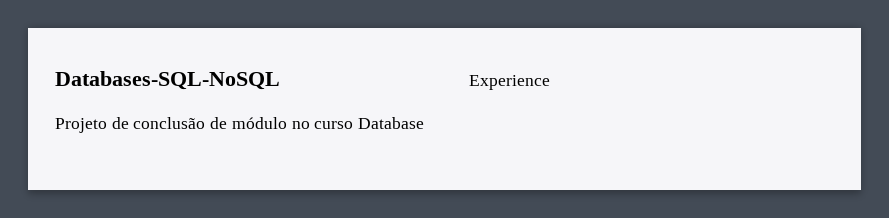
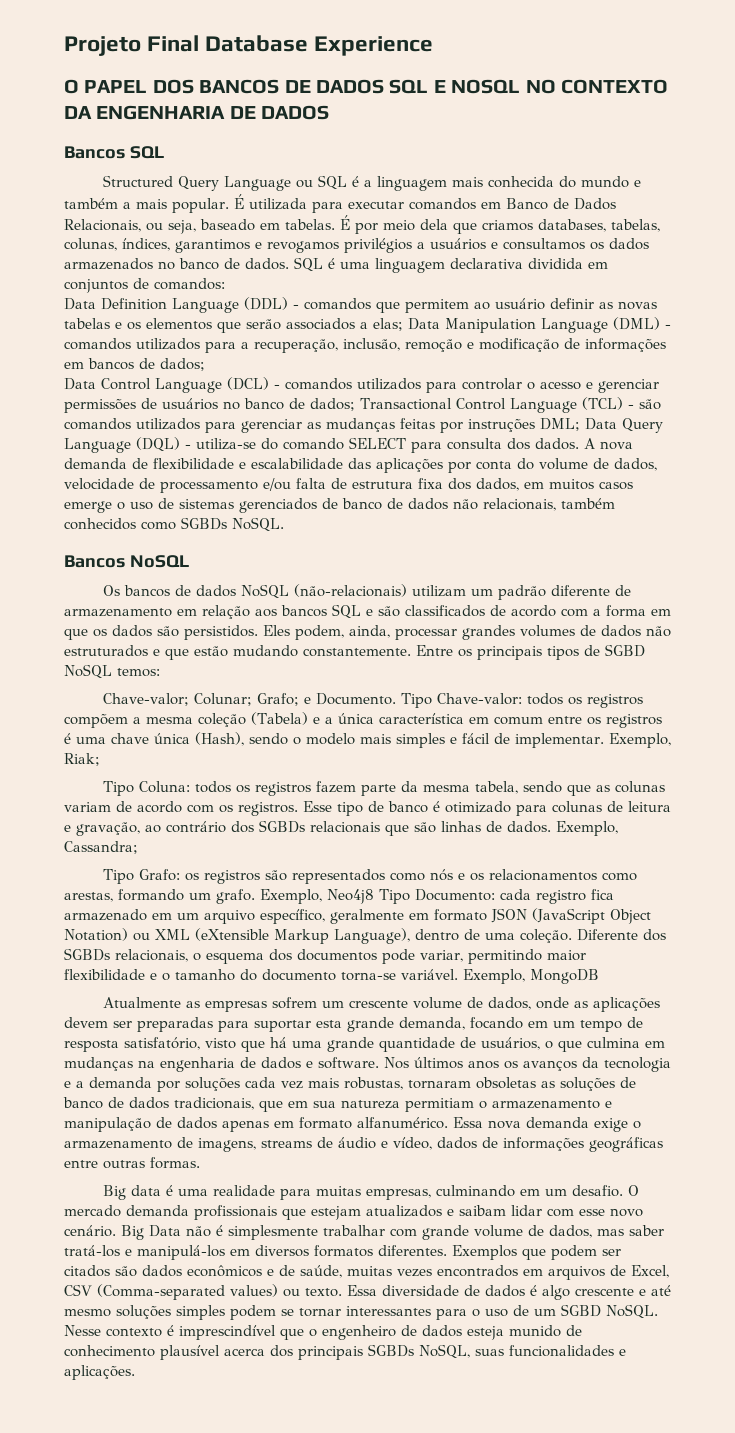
[55,71,280,90] [55,117,425,133] [469,75,550,90] Databases-SQL-NoSQL // Projeto de conclusão de módulo no curso Database Experience -> [64,35,434,56] [64,79,668,94] [64,105,330,120] [64,146,164,159] [102,175,641,191] [64,194,616,213] [64,215,660,234] [64,238,649,253] [64,257,608,273] [64,278,225,293] [64,297,657,313] [64,317,671,333] [64,338,666,353] [64,358,205,371] [64,377,659,393] [64,397,661,413] [64,418,663,433] [64,437,633,453] [64,458,657,473] [64,478,633,493] [64,498,615,513] [64,517,284,532] [64,555,189,568] [102,584,631,600] [64,604,671,619] [64,625,671,640] [64,644,645,660] [64,664,160,679] [102,693,643,708] [64,712,662,728] [64,732,671,748] [64,753,100,766] [102,781,665,796] [64,801,671,816] [64,820,618,836] [64,841,138,854] [102,869,637,884] [64,889,614,904] [64,908,651,924] [64,928,666,944] [64,948,586,964] [64,969,599,984] [102,997,660,1012] [64,1017,643,1032] [64,1037,665,1052] [64,1057,671,1072] [64,1077,636,1092] [63,1097,612,1112] [64,1117,641,1132] [64,1137,663,1152] [64,1157,200,1169] [102,1185,639,1200] [64,1205,643,1220] [64,1225,664,1240] [64,1245,621,1260] [64,1265,669,1280] [64,1284,671,1300] [64,1304,658,1320] [64,1325,582,1340] [64,1344,626,1360] [64,1365,135,1380] Projeto Final Database Experience // O PAPEL DOS BANCOS DE DADOS SQL E NOSQL NO CONTEXTO DA ENGENHARIA DE DADOS // Bancos SQL // Structured Query Language ou SQL é a linguagem mais conhecida do mundo e também a mais popular. É utilizada para executar comandos em Banco de Dados Relacionais, ou seja, baseado em tabelas. É por meio dela que criamos databases, tabelas, colunas, índices, garantimos e revogamos privilégios a usuários e consultamos os dados armazenados no banco de dados. SQL é uma linguagem declarativa dividida em conjuntos de comandos: // Data Definition Language (DDL) - comandos que permitem ao usuário definir as novas tabelas e os elementos que serão associados a elas; Data Manipulation Language (DML) - comandos utilizados para a recuperação, inclusão, remoção e modificação de informações em bancos de dados; // Data Control Language (DCL) - comandos utilizados para controlar o acesso e gerenciar permissões de usuários no banco de dados; Transactional Control Language (TCL) - são comandos utilizados para gerenciar as mudanças feitas por instruções DML; Data Query Language (DQL) - utiliza-se do comando SELECT para consulta dos dados. A nova demanda de flexibilidade e escalabilidade das aplicações por conta do volume de dados, velocidade de processamento e/ou falta de estrutura fixa dos dados, em muitos casos emerge o uso de sistemas gerenciados de banco de dados não relacionais, também conhecidos como SGBDs NoSQL. // Bancos NoSQL // Os bancos de dados NoSQL (não-relacionais) utilizam um padrão diferente de armazenamento em relação aos bancos SQL e são classificados de acordo com a forma em que os dados são persistidos. Eles podem, ainda, processar grandes volumes de dados não estruturados e que estão mudando constantemente. Entre os principais tipos de SGBD NoSQL temos: // Chave-valor; Colunar; Grafo; e Documento. Tipo Chave-valor: todos os registros compõem a mesma coleção (Tabela) e a única característica em comum entre os registros é uma chave única (Hash), sendo o modelo mais simples e fácil de implementar. Exemplo, Riak; // Tipo Coluna: todos os registros fazem parte da mesma tabela, sendo que as colunas variam de acordo com os registros. Esse tipo de banco é otimizado para colunas de leitura e gravação, ao contrário dos SGBDs relacionais que são linhas de dados. Exemplo, Cassandra; // Tipo Grafo: os registros são representados como nós e os relacionamentos como arestas, formando um grafo. Exemplo, Neo4j8 Tipo Documento: cada registro fica armazenado em um arquivo específico, geralmente em formato JSON (JavaScript Object Notation) ou XML (eXtensible Markup Language), dentro de uma coleção. Diferente dos SGBDs relacionais, o esquema dos documentos pode variar, permitindo maior flexibilidade e o tamanho do documento torna-se variável. Exemplo, MongoDB // Atualmente as empresas sofrem um crescente volume de dados, onde as aplicações devem ser preparadas para suportar esta grande demanda, focando em um tempo de resposta satisfatório, visto que há uma grande quantidade de usuários, o que culmina em mudanças na engenharia de dados e software. Nos últimos anos os avanços da tecnologia e a demanda por soluções cada vez mais robustas, tornaram obsoletas as soluções de banco de dados tradicionais, que em sua natureza permitiam o armazenamento e manipulação de dados apenas em formato alfanumérico. Essa nova demanda exige o armazenamento de imagens, streams de áudio e vídeo, dados de informações geográficas entre outras formas. // Big data é uma realidade para muitas empresas, culminando em um desafio. O mercado demanda profissionais que estejam atualizados e saibam lidar com esse novo cenário. Big Data não é simplesmente trabalhar com grande volume de dados, mas saber tratá-los e manipulá-los em diversos formatos diferentes. Exemplos que podem ser citados são dados econômicos e de saúde, muitas vezes encontrados em arquivos de Excel, CSV (Comma-separated values) ou texto. Essa diversidade de dados é algo crescente e até mesmo soluções simples podem se tornar interessantes para o uso de um SGBD NoSQL. Nesse contexto é imprescindível que o engenheiro de dados esteja munido de conhecimento plausível acerca dos principais SGBDs NoSQL, suas funcionalidades e aplicações.

